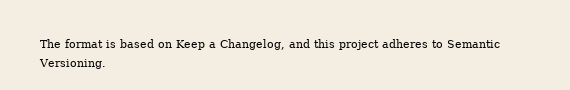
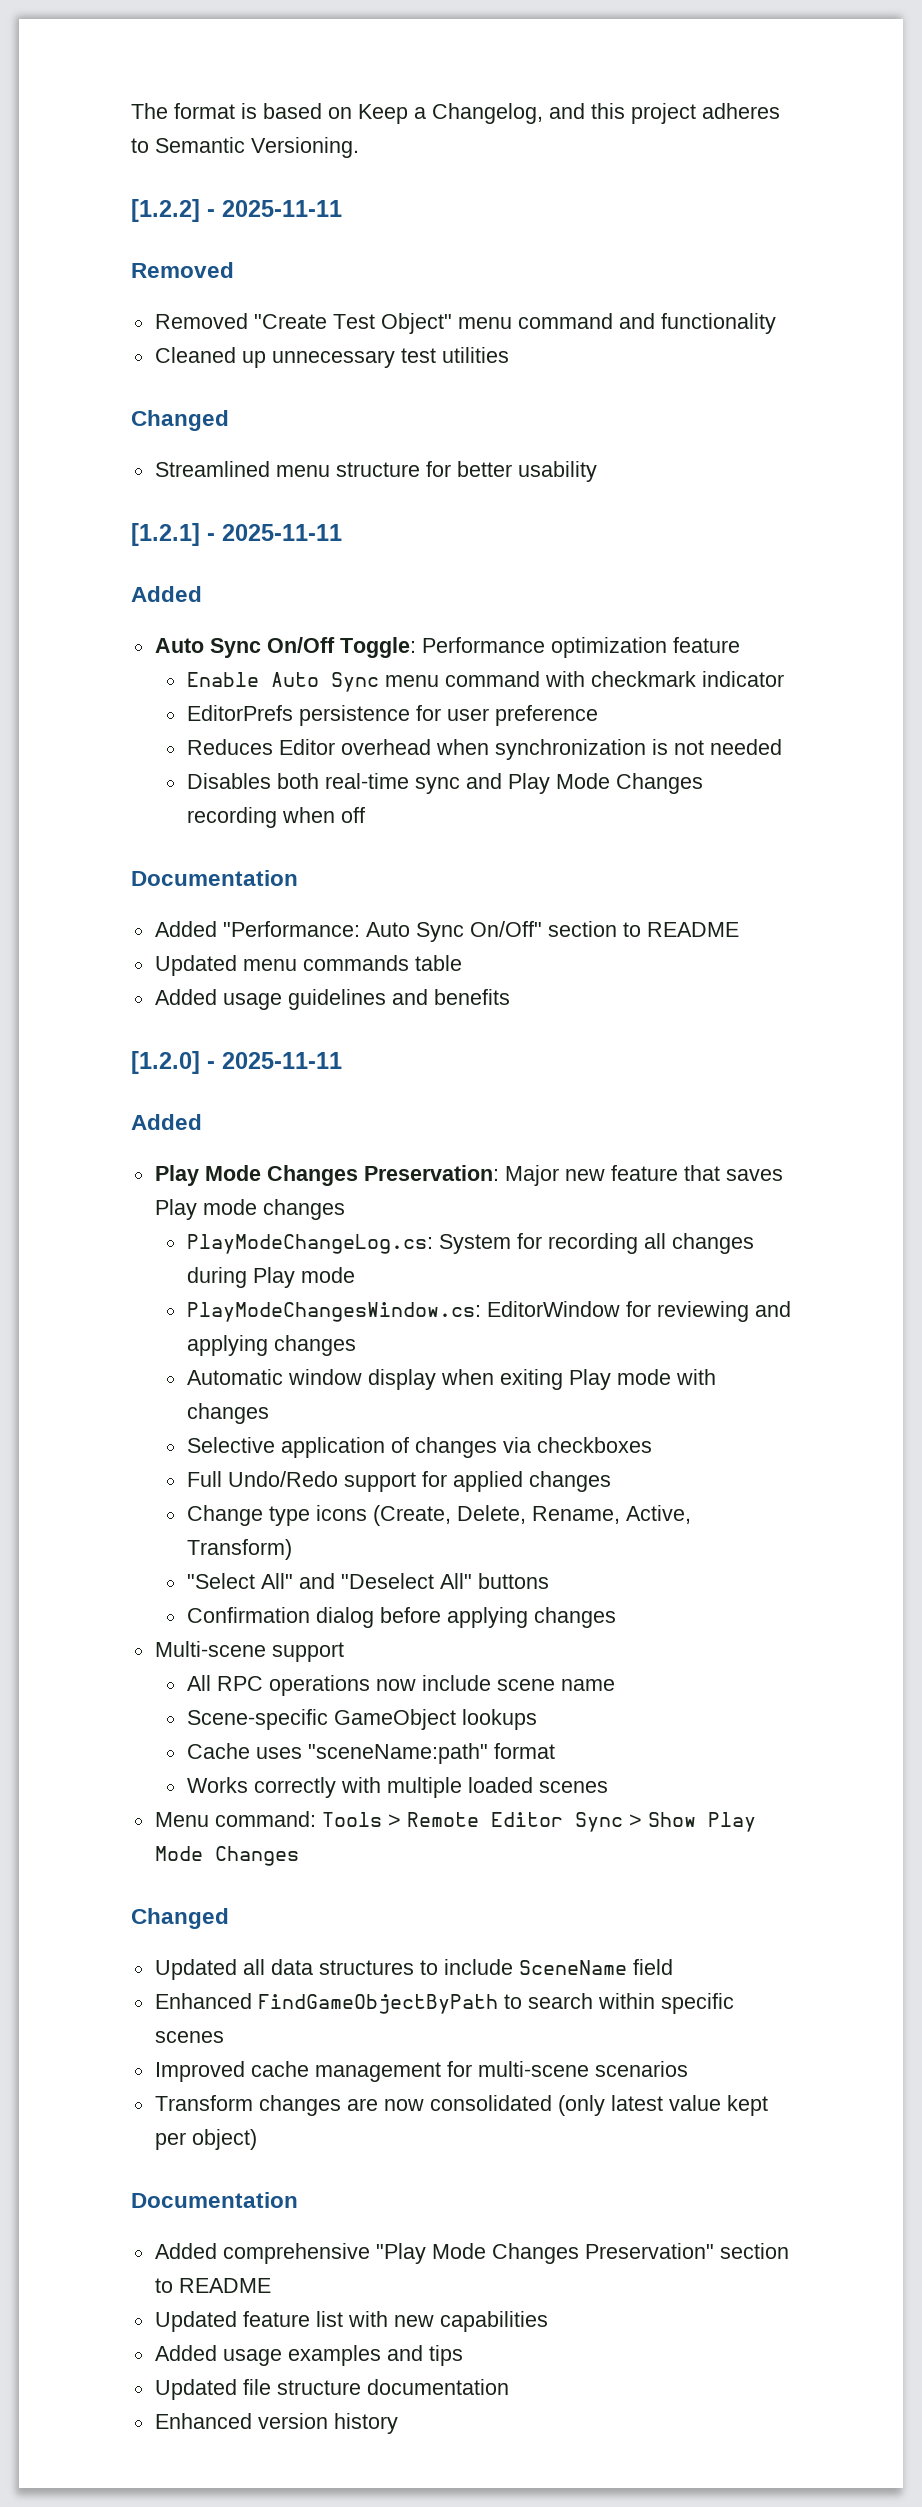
(106, 64) none -> [131,199,342,222] [131,262,234,278] [154,313,776,334] [154,347,509,368] [131,410,229,431] [154,461,597,482] [131,523,342,546] [131,586,202,602] [154,637,740,658] [186,671,784,692] [186,705,598,726] [186,739,782,760] [186,773,703,794] [186,807,365,828] [131,870,298,886] [154,921,739,942] [154,955,462,976] [154,989,510,1010] [131,1051,342,1074] [131,1114,202,1130] [154,1165,783,1186] [154,1199,345,1220] [186,1233,754,1254] [186,1267,355,1288] [186,1301,791,1322] [186,1335,356,1356] [186,1369,716,1390] [186,1403,269,1424] [186,1437,652,1458] [186,1471,611,1492] [186,1505,691,1526] [186,1539,292,1560] [186,1573,549,1589] [186,1607,616,1628] [154,1641,344,1662] [186,1675,615,1696] [186,1709,537,1730] [186,1743,555,1764] [186,1777,608,1798] [154,1811,756,1832] [154,1846,299,1866] [131,1908,229,1929] [154,1959,673,1980] [154,1993,734,2014] [154,2031,224,2043] [154,2061,688,2082] [154,2095,768,2116] [154,2129,257,2150] [131,2192,298,2208] [154,2243,789,2264] [154,2278,271,2293] [154,2311,548,2332] [154,2345,463,2366] [154,2379,509,2400] [154,2413,398,2434] // [1.2.2] - 2025-11-11 // Removed // Removed "Create Test Object" menu command and functionality // Cleaned up unnecessary test utilities // Changed // Streamlined menu structure for better usability // [1.2.1] - 2025-11-11 // Added // Auto Sync On/Off Toggle: Performance optimization feature // Enable Auto Sync menu command with checkmark indicator // EditorPrefs persistence for user preference // Reduces Editor overhead when synchronization is not needed // Disables both real-time sync and Play Mode Changes recording when off // Documentation // Added "Performance: Auto Sync On/Off" section to README // Updated menu commands table // Added usage guidelines and benefits // [1.2.0] - 2025-11-11 // Added // Play Mode Changes Preservation: Major new feature that saves Play mode changes // PlayModeChangeLog.cs: System for recording all changes during Play mode // PlayModeChangesWindow.cs: EditorWindow for reviewing and applying changes // Automatic window display when exiting Play mode with changes // Selective application of changes via checkboxes // Full Undo/Redo support for applied changes // Change type icons (Create, Delete, Rename, Active, Transform) // "Select All" and "Deselect All" buttons // Confirmation dialog before applying changes // Multi-scene support // All RPC operations now include scene name // Scene-specific GameObject lookups // Cache uses "sceneName:path" format // Works correctly with multiple loaded scenes // Menu command: Tools > Remote Editor Sync > Show Play Mode Changes // Changed // Updated all data structures to include SceneName field // Enhanced FindGameObjectByPath to search within specific scenes // Improved cache management for multi-scene scenarios // Transform changes are now consolidated (only latest value kept per object) // Documentation // Added comprehensive "Play Mode Changes Preservation" section to README // Updated feature list with new capabilities // Added usage examples and tips // Updated file structure documentation // Enhanced version history

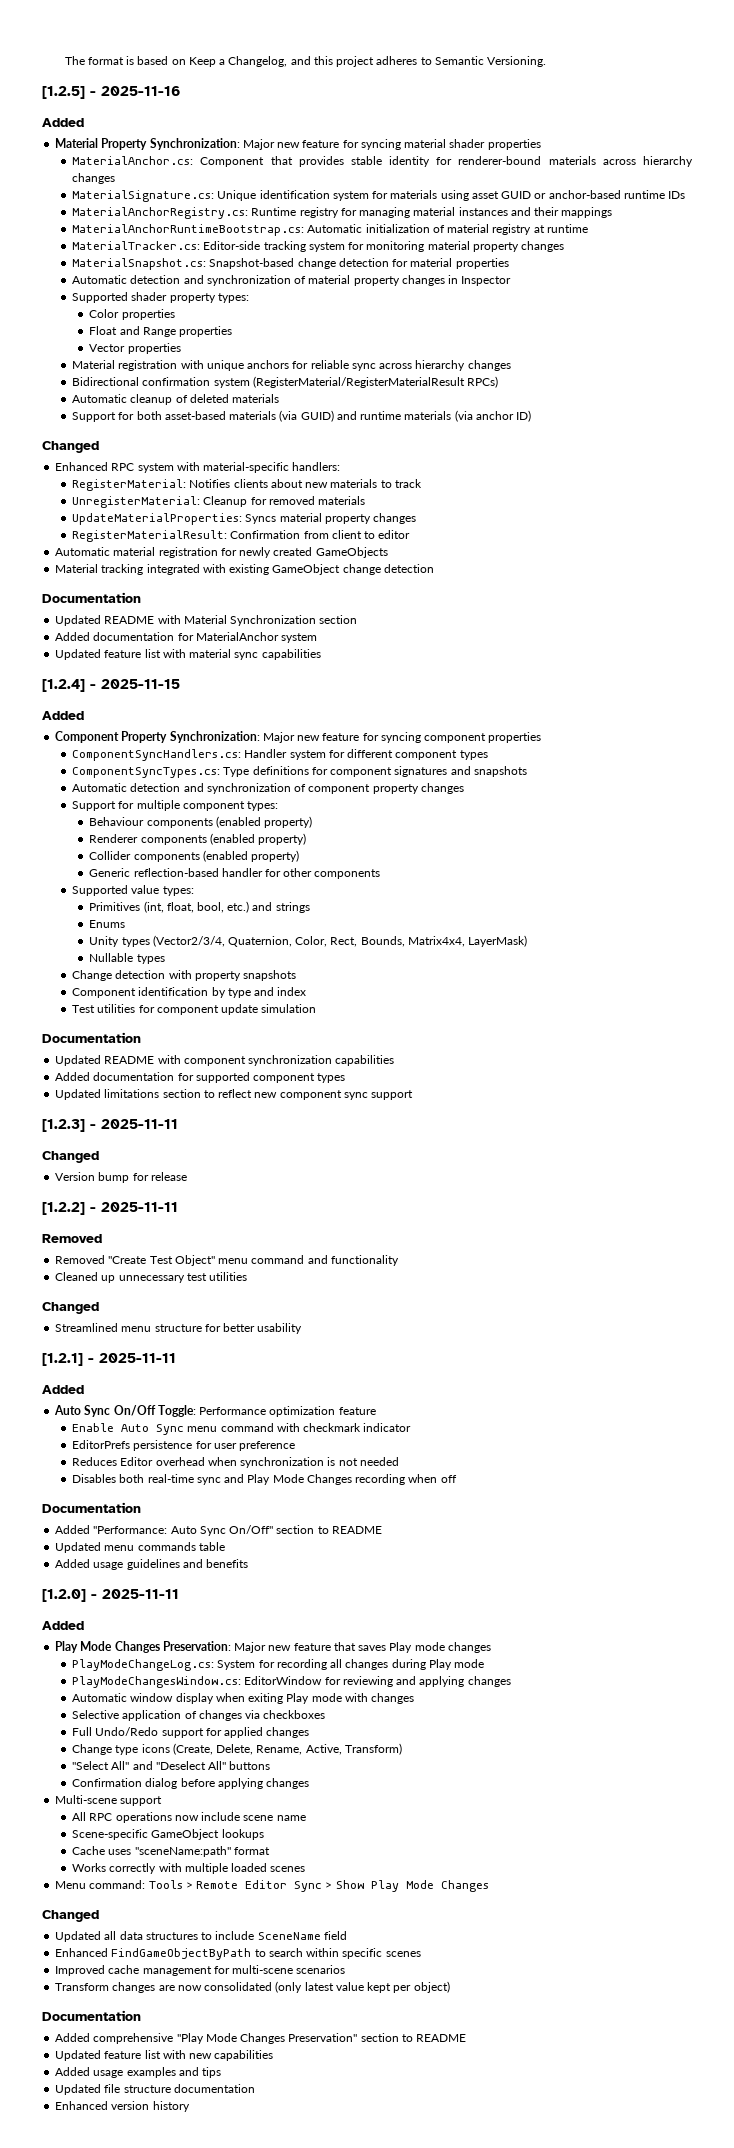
(359, 147) none -> [42,86,180,99] [42,118,84,127] [55,138,541,150] [72,156,693,167] [72,173,116,184] [72,190,686,202] [72,207,613,219] [72,224,588,236] [72,241,565,252] [72,258,509,270] [72,275,512,286] [72,292,249,303] [89,309,175,320] [89,326,233,337] [89,343,181,354] [72,360,511,371] [72,376,499,388] [72,394,280,405] [72,410,532,422] [42,441,99,453] [55,462,341,473] [72,479,422,491] [72,496,366,508] [72,513,417,525] [72,530,411,542] [55,547,388,558] [55,564,434,575] [42,592,141,603] [55,615,358,626] [55,632,318,643] [55,649,321,660] [42,679,180,692] [42,711,84,720] [55,731,542,743] [72,749,488,761] [72,766,527,778] [72,783,464,794] [72,800,279,811] [89,816,313,828] [89,833,307,845] [89,850,300,862] [89,868,381,879] [72,885,194,896] [89,901,310,913] [89,920,126,928] [89,935,528,947] [89,953,165,964] [72,970,297,981] [72,987,307,998] [72,1004,317,1015] [42,1032,141,1043] [55,1055,395,1066] [55,1072,346,1083] [55,1089,414,1100] [42,1119,178,1132] [42,1151,99,1163] [55,1172,187,1183] // [1.2.5] - 2025-11-16 // Added // Material Property Synchronization: Major new feature for syncing material shader properties // MaterialAnchor.cs: Component that provides stable identity for renderer-bound materials across hierarchy changes // MaterialSignature.cs: Unique identification system for materials using asset GUID or anchor-based runtime IDs // MaterialAnchorRegistry.cs: Runtime registry for managing material instances and their mappings // MaterialAnchorRuntimeBootstrap.cs: Automatic initialization of material registry at runtime // MaterialTracker.cs: Editor-side tracking system for monitoring material property changes // MaterialSnapshot.cs: Snapshot-based change detection for material properties // Automatic detection and synchronization of material property changes in Inspector // Supported shader property types: // Color properties // Float and Range properties // Vector properties // Material registration with unique anchors for reliable sync across hierarchy changes // Bidirectional confirmation system (RegisterMaterial/RegisterMaterialResult RPCs) // Automatic cleanup of deleted materials // Support for both asset-based materials (via GUID) and runtime materials (via anchor ID) // Changed // Enhanced RPC system with material-specific handlers: // RegisterMaterial: Notifies clients about new materials to track // UnregisterMaterial: Cleanup for removed materials // UpdateMaterialProperties: Syncs material property changes // RegisterMaterialResult: Confirmation from client to editor // Automatic material registration for newly created GameObjects // Material tracking integrated with existing GameObject change detection // Documentation // Updated README with Material Synchronization section // Added documentation for MaterialAnchor system // Updated feature list with material sync capabilities // [1.2.4] - 2025-11-15 // Added // Component Property Synchronization: Major new feature for syncing component properties // ComponentSyncHandlers.cs: Handler system for different component types // ComponentSyncTypes.cs: Type definitions for component signatures and snapshots // Automatic detection and synchronization of component property changes // Support for multiple component types: // Behaviour components (enabled property) // Renderer components (enabled property) // Collider components (enabled property) // Generic reflection-based handler for other components // Supported value types: // Primitives (int, float, bool, etc.) and strings // Enums // Unity types (Vector2/3/4, Quaternion, Color, Rect, Bounds, Matrix4x4, LayerMask) // Nullable types // Change detection with property snapshots // Component identification by type and index // Test utilities for component update simulation // Documentation // Updated README with component synchronization capabilities // Added documentation for supported component types // Updated limitations section to reflect new component sync support // [1.2.3] - 2025-11-11 // Changed // Version bump for release

